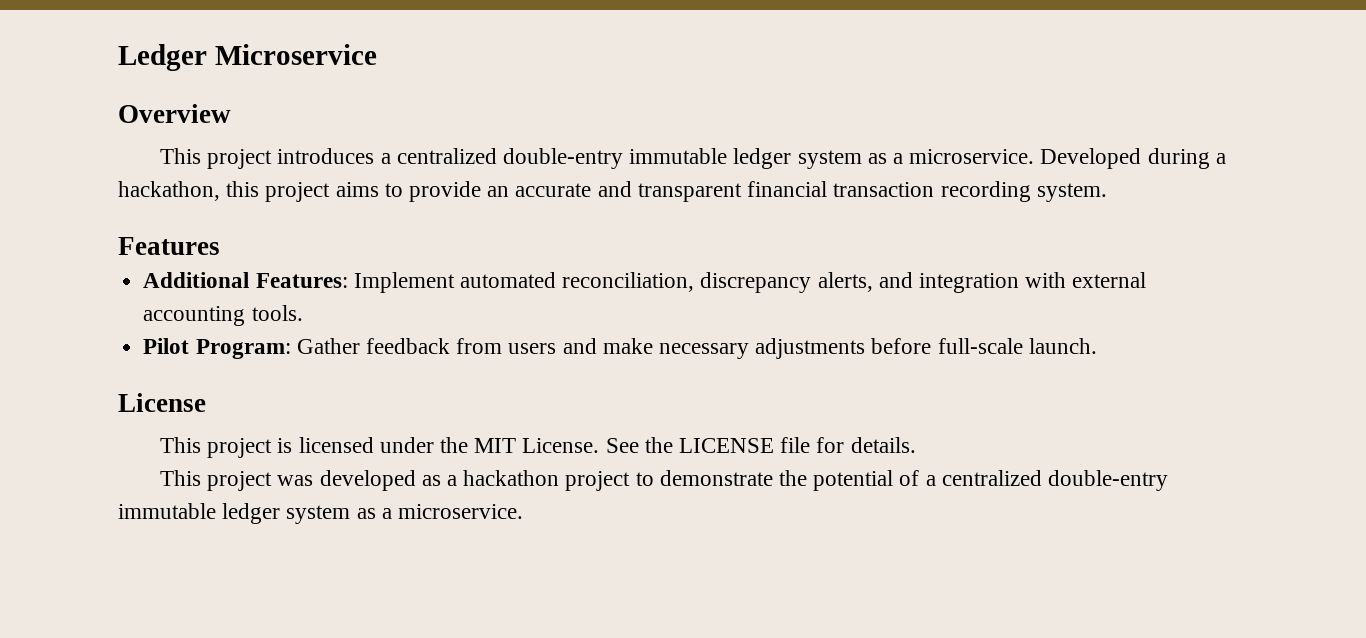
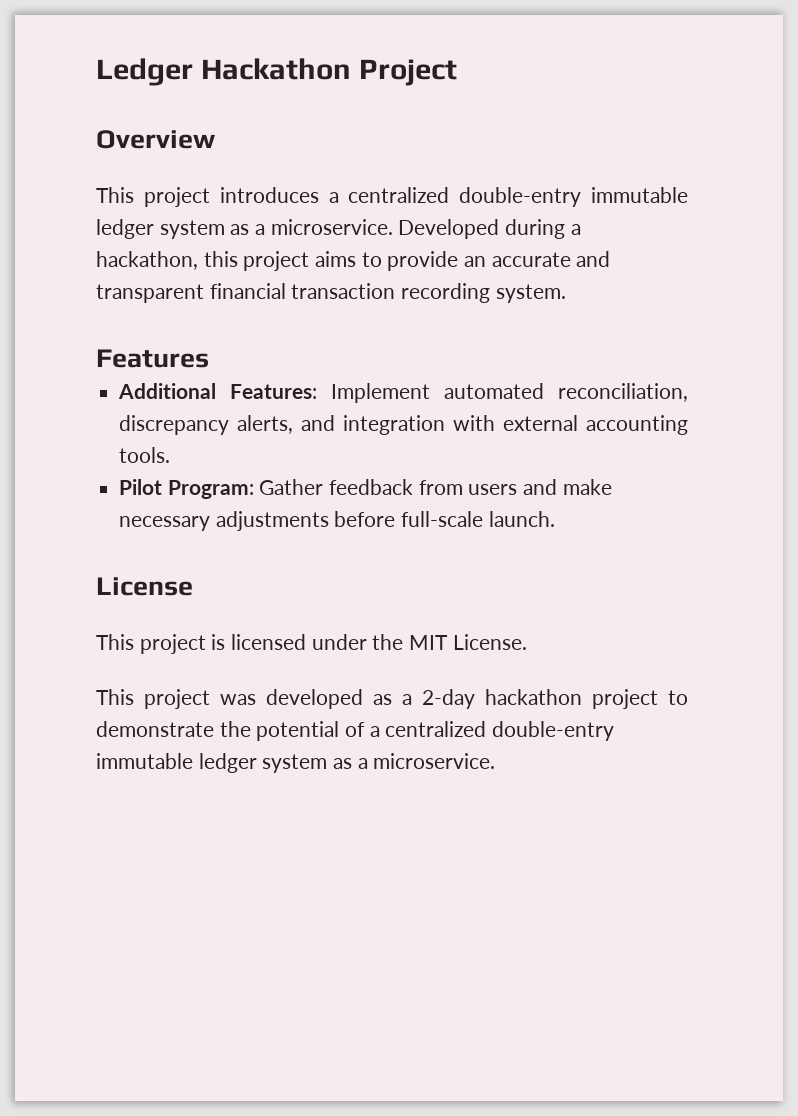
[214,44,377,65] Microservice -> [200,58,457,86] Hackathon Project
[605,437,916,453] See the LICENSE file for details. -> (527, 642) none
(457, 480) none -> [422,689,475,709] 2-day

